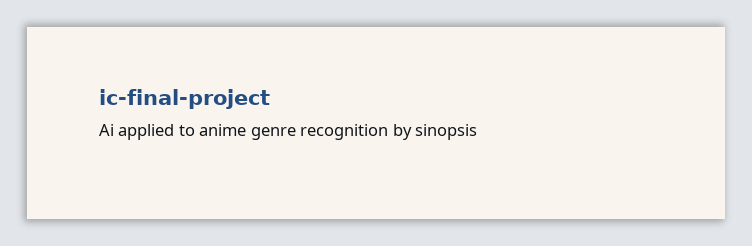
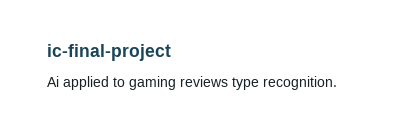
[199,124,478,140] anime genre recognition by sinopsis -> [129,76,337,90] gaming reviews type recognition.

